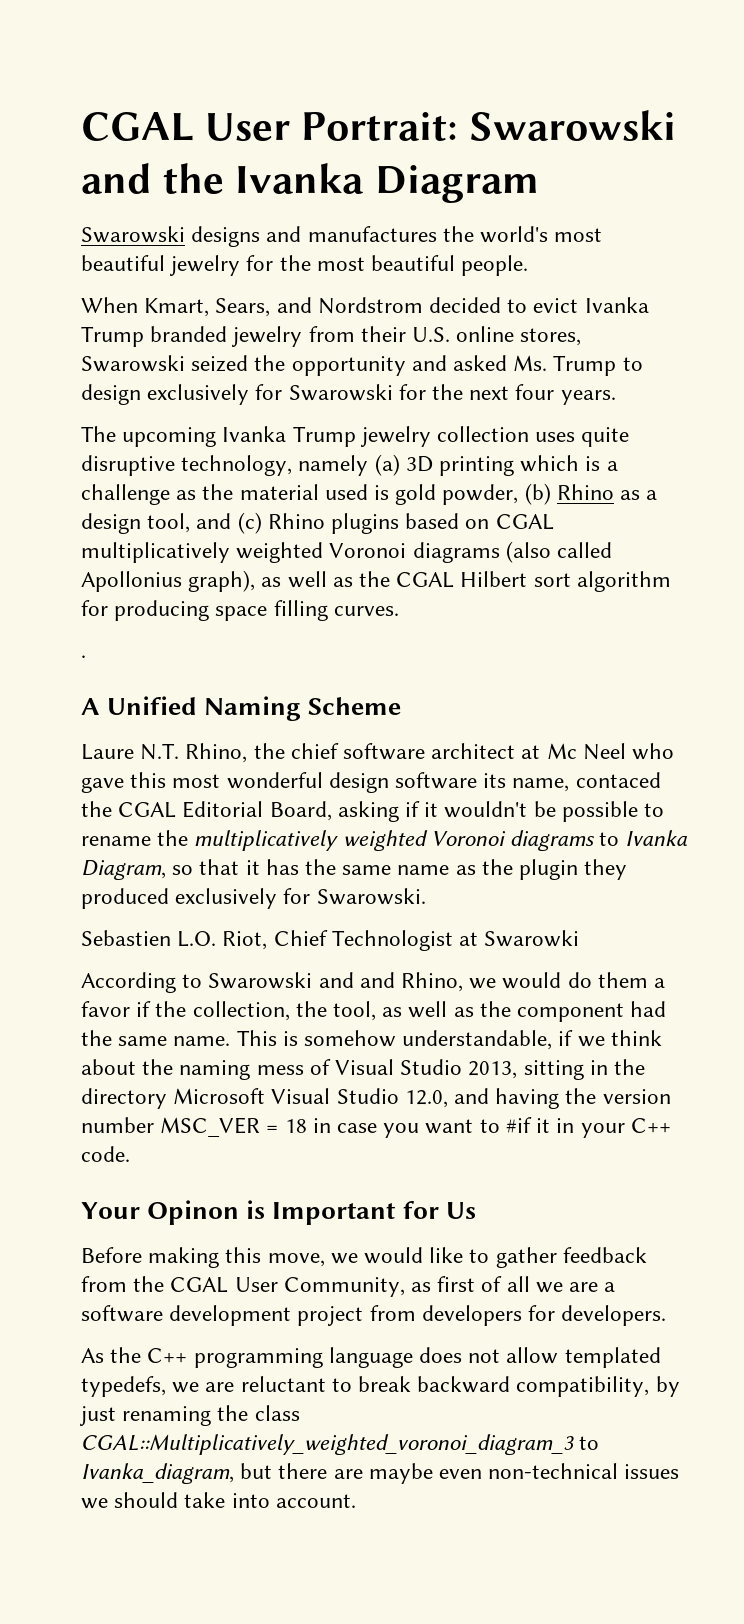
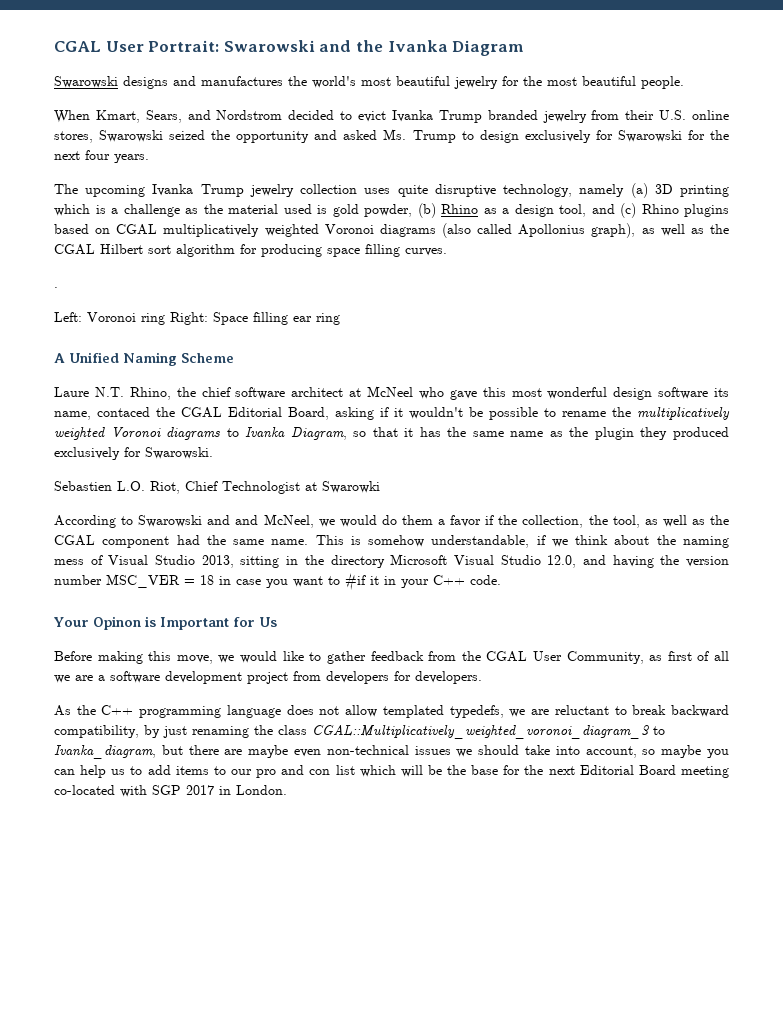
(86, 656) none -> [54,312,340,325] // Left: Voronoi ring Right: Space filling ear ring
[546,743,626,760] Mc Neel -> [367,386,413,397] McNeel
[401,972,464,992] Rhino, -> [263,514,314,528] McNeel,
(511, 1009) none -> [54,535,95,546] CGAL
[275,1494,356,1508] account. -> [585,745,729,758] [54,765,729,778] [54,785,287,797] account, so maybe you can help us to add items to our pro and con list which will be the base for the next Editorial Board meeting co-located with SGP 2017 in London.

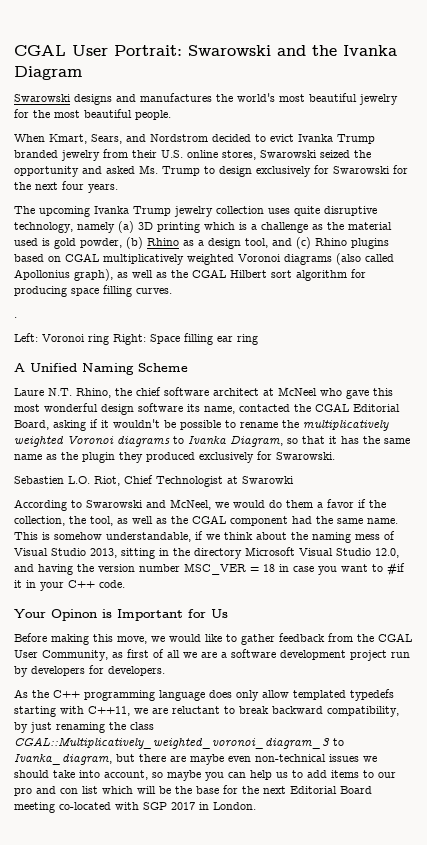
[97,407,150,417] contaced -> [239,404,290,412] contacted
[235,515,259,525] and -> (166, 504) none
[293,671,321,681] from -> [391,652,410,658] [14,666,28,677] run by
[319,706,340,715] not -> [236,690,259,701] only
[449,705,504,718] typedefs, -> [350,689,394,701] [14,706,130,717] typedefs starting with C++11,

